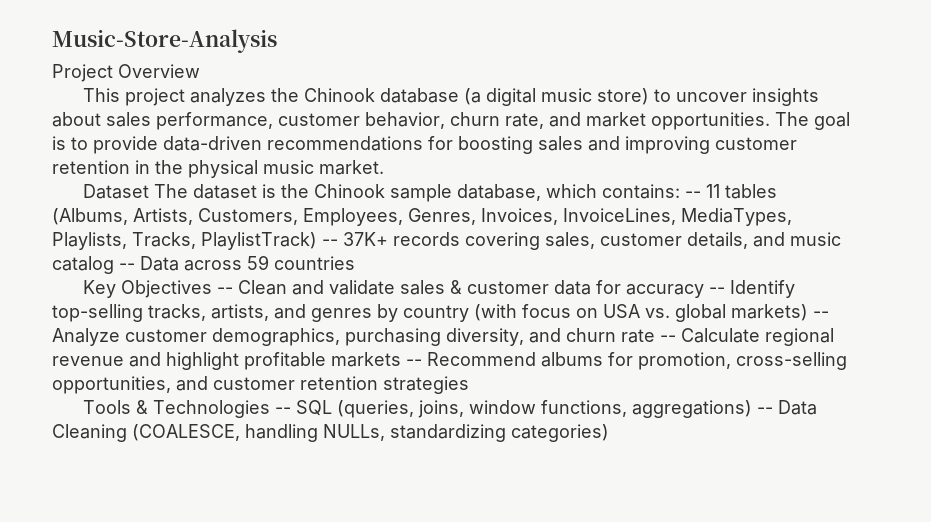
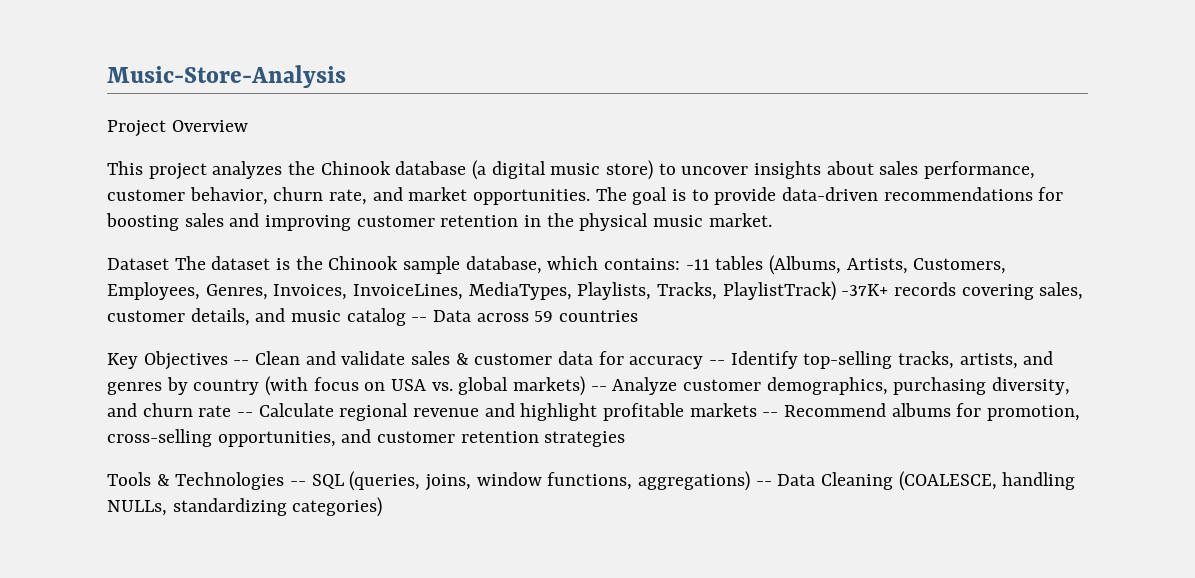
[685,184,721,198] -- 11 -> [685,259,710,270] -11
[322,232,388,246] -- 37K+ -> [841,284,889,296] -37K+

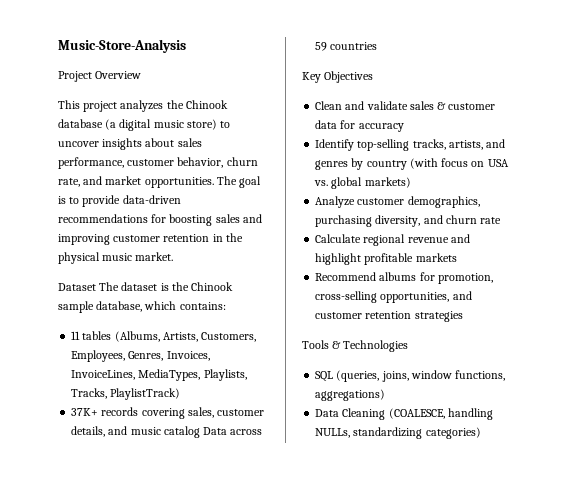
[685,259,710,270] -11 -> [71,331,81,340] // 11
[841,284,889,296] -37K+ -> [71,408,99,416] // 37K+
[411,317,428,322] -- -> (200, 432) none
[233,360,250,365] -- -> (374, 77) //
[709,360,726,365] -- -> (404, 127) //
[590,386,607,391] -- -> (411, 182) //
[237,412,254,417] -- -> (502, 220) //
[762,412,779,417] -- -> (457, 257) //
[290,481,307,486] -- -> (409, 346) //
[755,481,772,486] -- -> (386, 395) //

